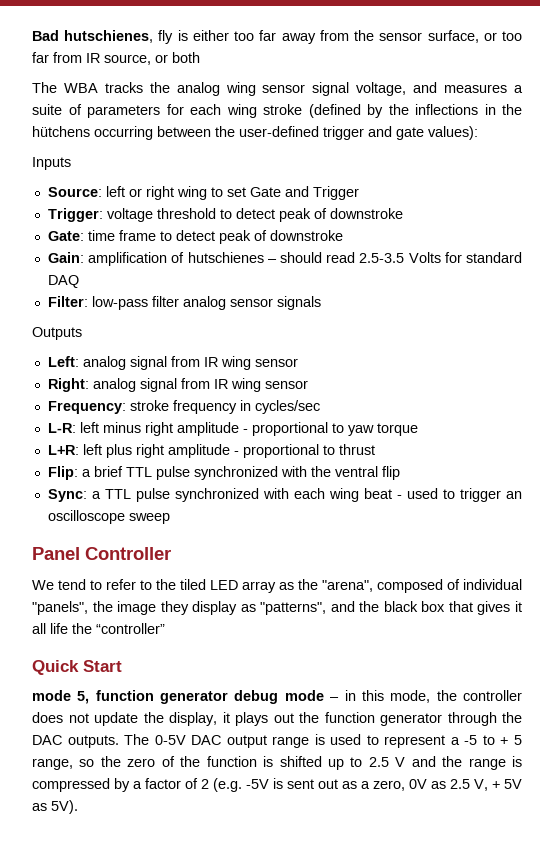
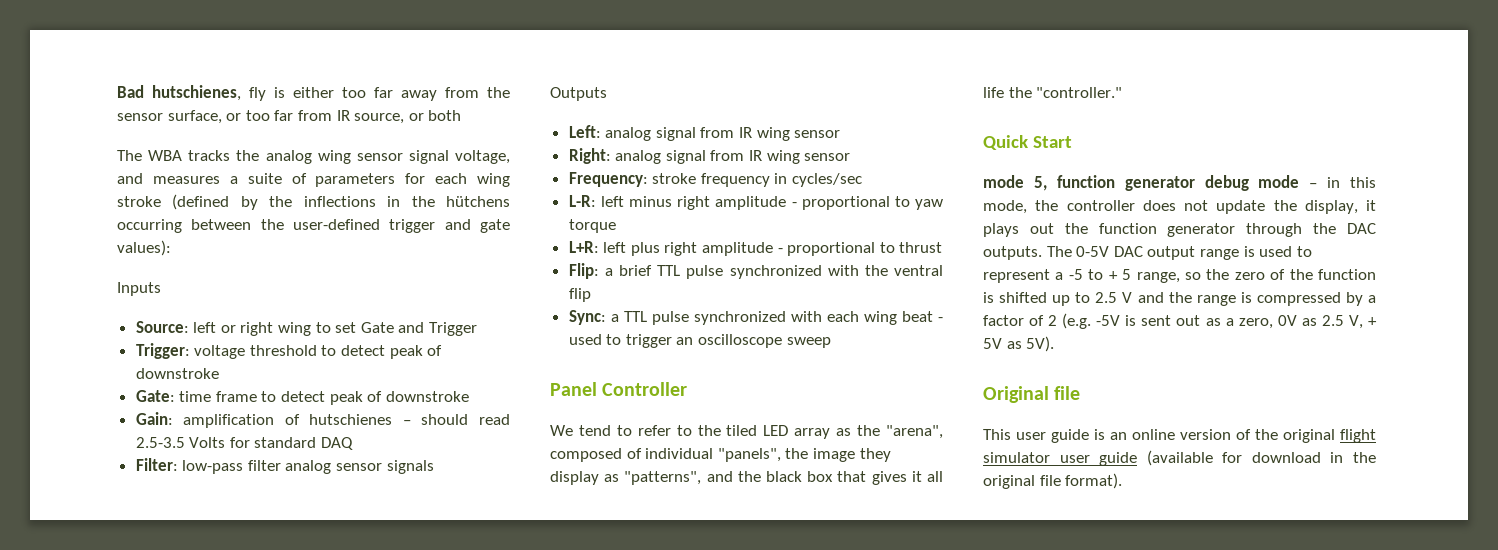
[96,623,165,634] “controller” -> [1036,87,1123,98] "controller."
(78, 807) none -> [983,386,1081,403] [983,429,1376,443] [983,450,1376,466] [983,473,1123,489] // Original file // This user guide is an online version of the original flight simulator user guide (available for download in the original file format).

